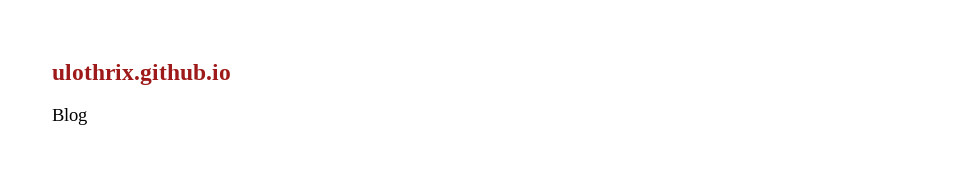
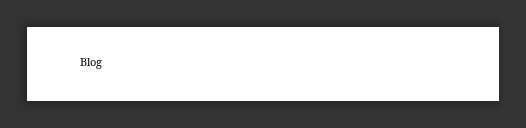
[52,64,231,85] ulothrix.github.io // -> (80, 63) none

